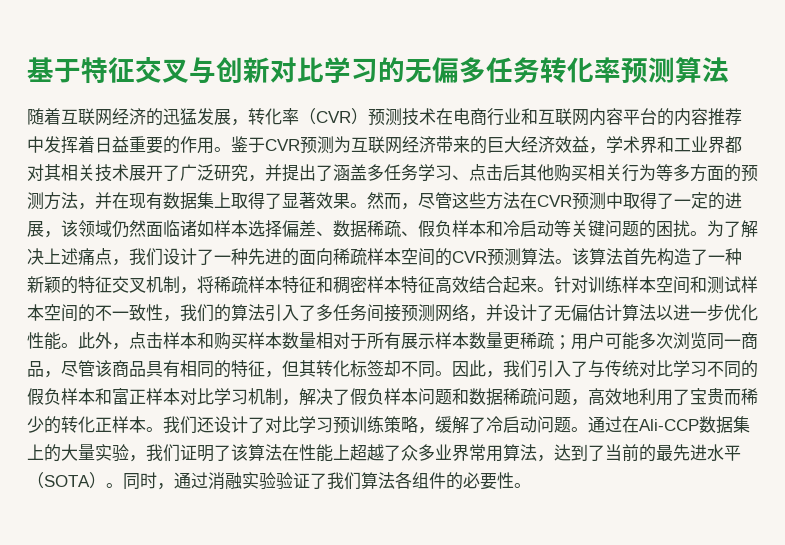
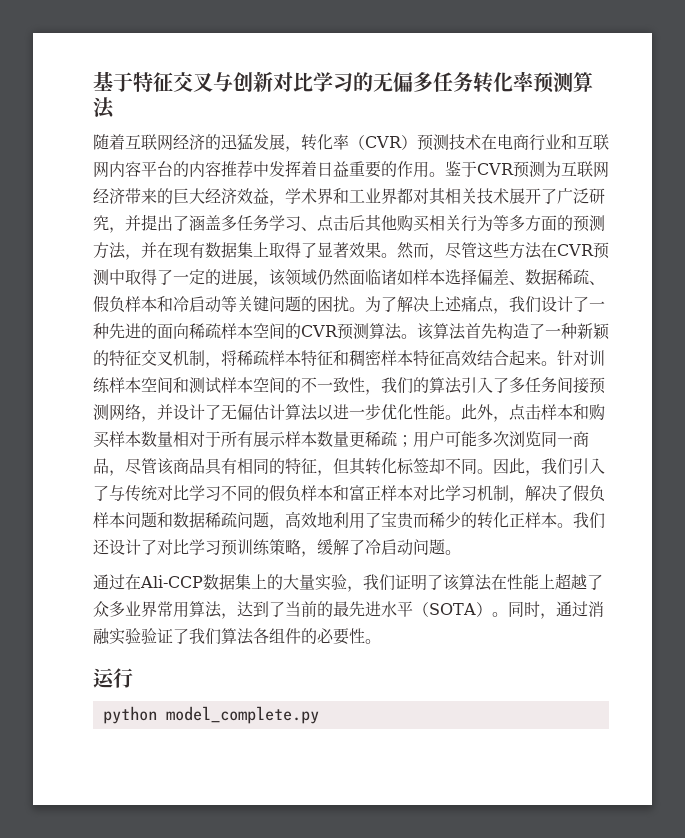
(588, 429) none -> (461, 552) //
(531, 485) none -> [93,668,133,688] [102,706,319,724] // 运行 // python model_complete.py

